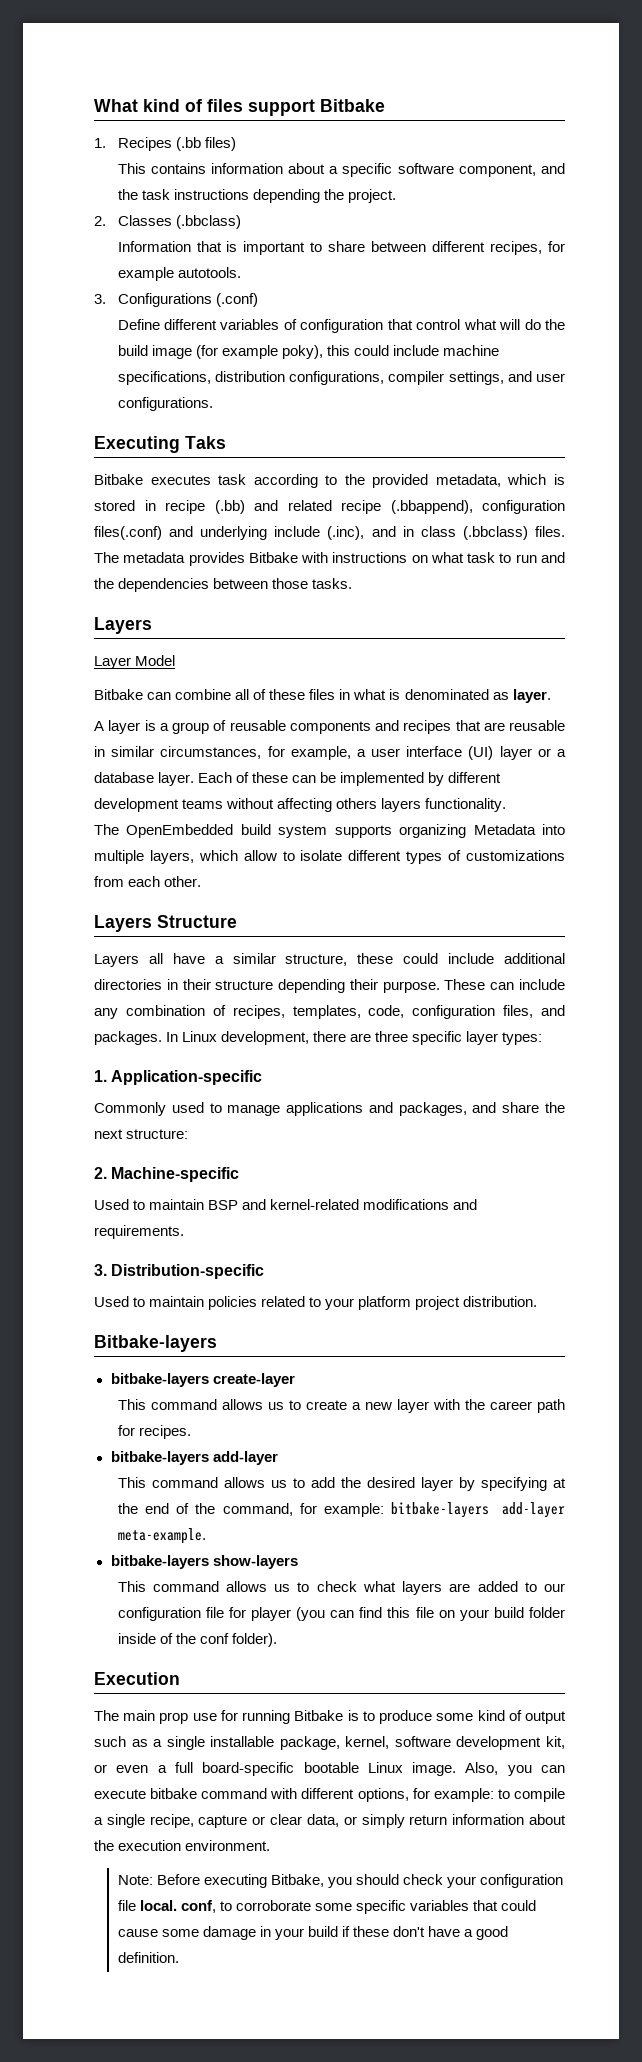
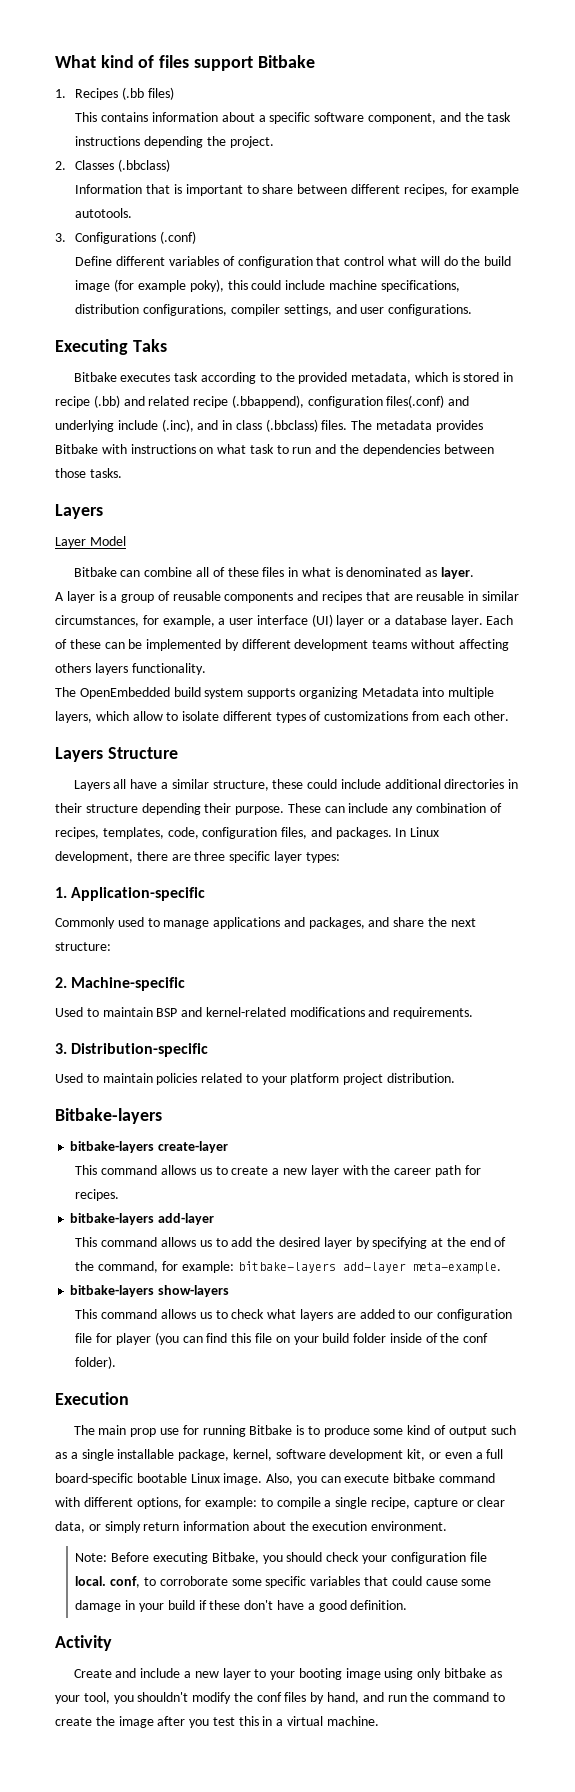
(179, 1957) none -> [55,1635,112,1651] [73,1668,502,1680] [55,1692,505,1704] [55,1716,379,1728] // Activity // Create and include a new layer to your booting image using only bitbake as your tool, you shouldn't modify the conf files by hand, and run the command to create the image after you test this in a virtual machine.

